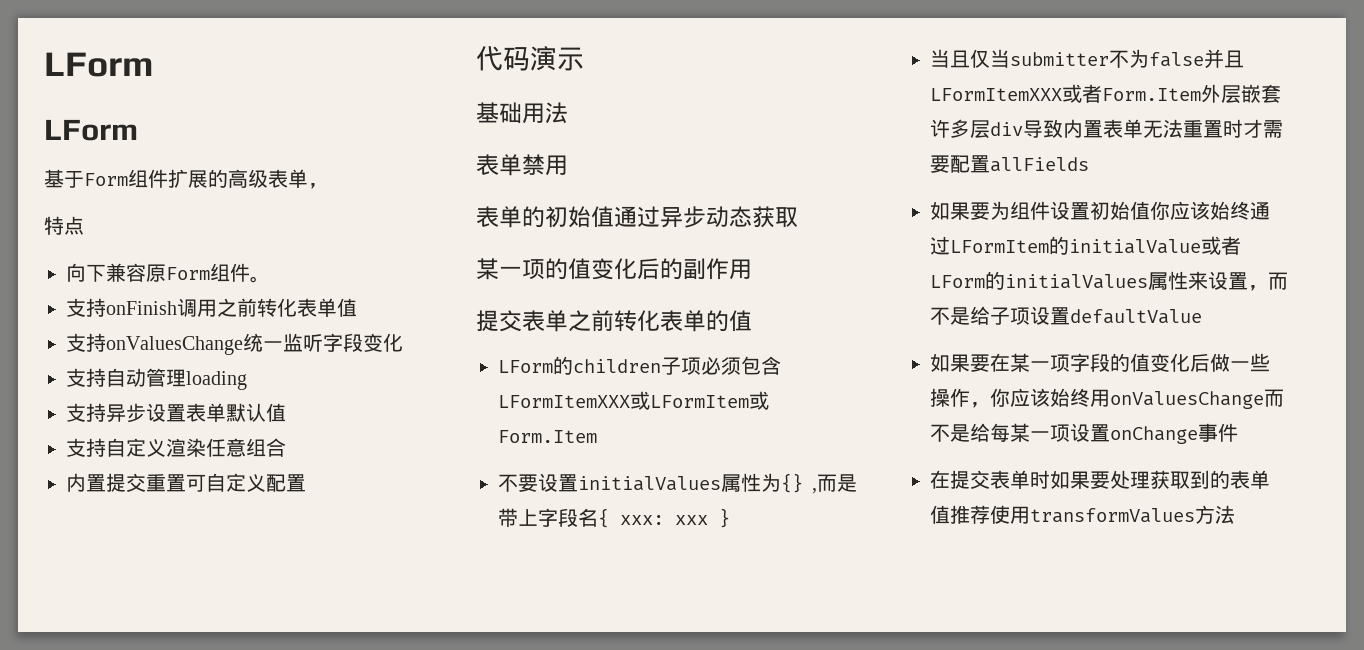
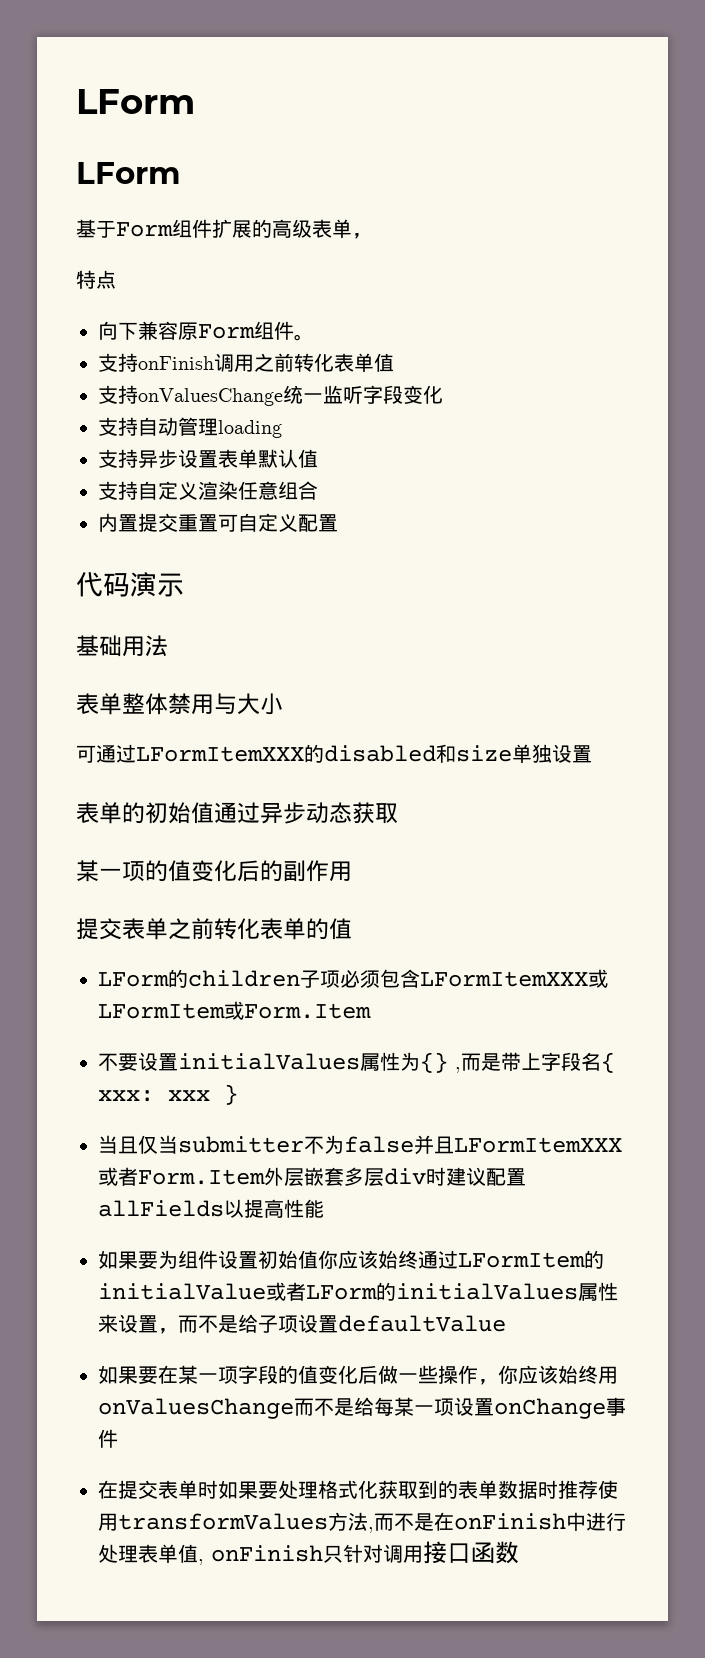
(522, 165) none -> [122,693,168,715] 整体
(568, 165) none -> [214,693,283,715] [76,744,592,763] 与大小 // 可通过LFormItemXXX的disabled和size单独设置
[930,119,950,138] 许 -> (344, 1176) none
[1023,119,1283,138] [930,155,950,173] 导致内置表单无法重置时才需要 -> [426,1167,486,1186] 时建议
(1089, 164) none -> [224,1199,324,1218] 以提高性能
(1150, 480) none -> [318,1480,378,1499] 格式化
[930,505,950,524] 值 -> [498,1480,558,1499] 数据时
(1235, 514) none -> [368,1512,626,1533] [98,1541,519,1565] ,而不是在onFinish中进行处理表单值, onFinish只针对调用接口函数

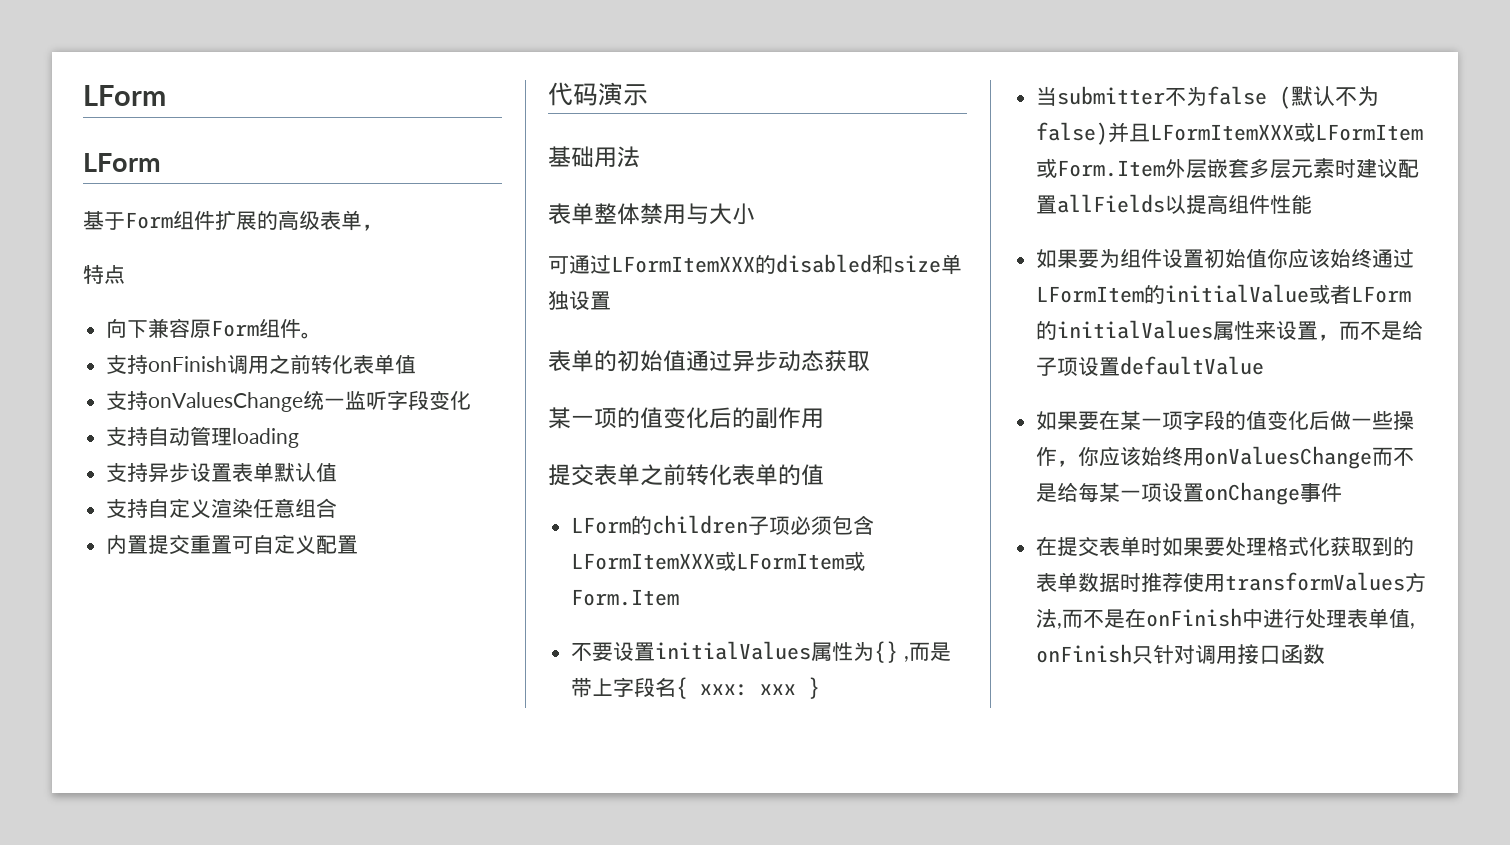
[118,1135,178,1154] 且仅当 -> (1058, 96) none
(414, 1144) none -> [1279,86,1380,109] [1036,122,1109,145] (默认不为false)
[118,1167,138,1186] 者 -> [1315,124,1424,141] [1036,158,1058,178] LFormItem或
[384,1168,426,1185] div -> [1291,158,1336,179] 元素
(284, 1208) none -> [1228,195,1271,214] 组件

